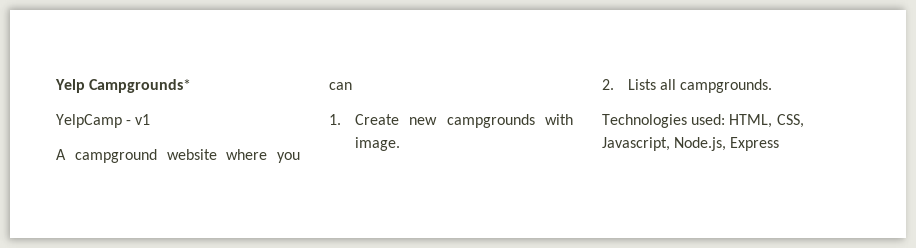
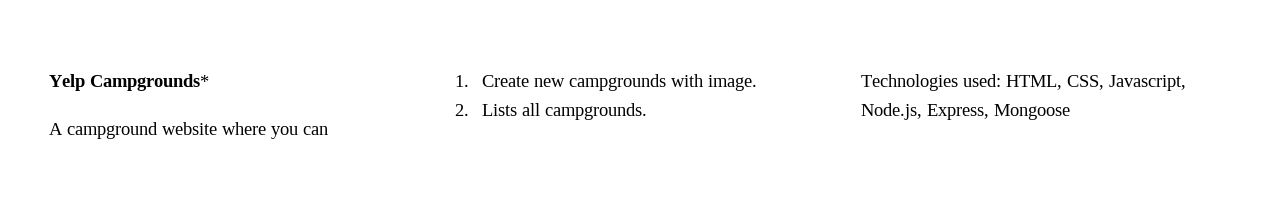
[56,114,151,128] // YelpCamp - v1 -> (209, 82) none
[730,137,780,151] Express -> [927,104,1070,120] Express, Mongoose

